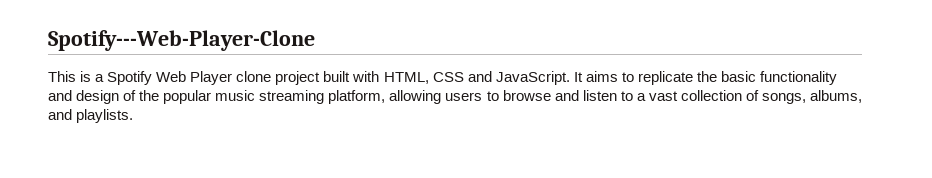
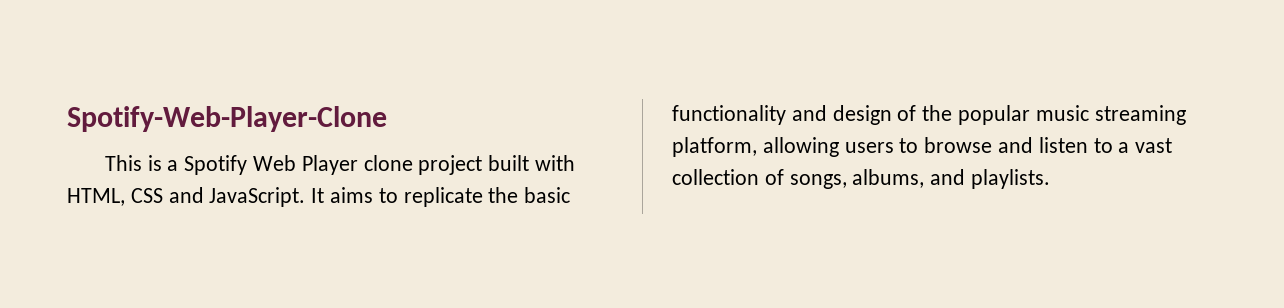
[48,30,315,51] Spotify---Web-Player-Clone -> [67,106,387,132] Spotify-Web-Player-Clone

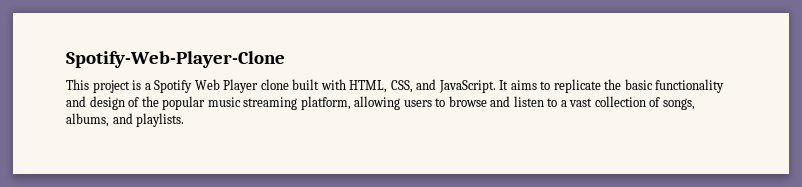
(142, 163) none -> [92,80,130,93] project
[418,155,483,175] project -> (289, 84) none
[130,188,163,203] CSS -> [390,80,413,93] CSS,

